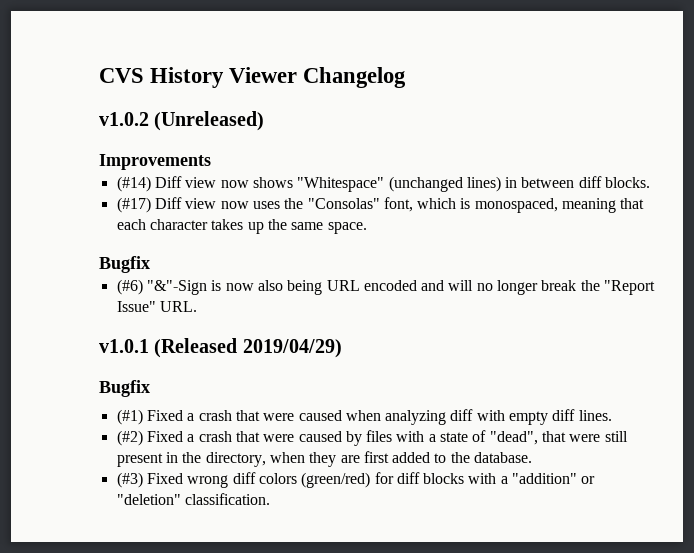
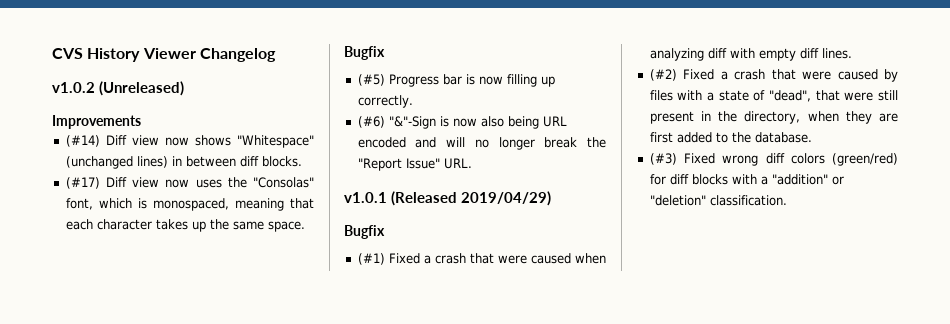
(150, 264) none -> [357,74,555,87] [357,95,413,108] // (#5) Progress bar is now filling up correctly.

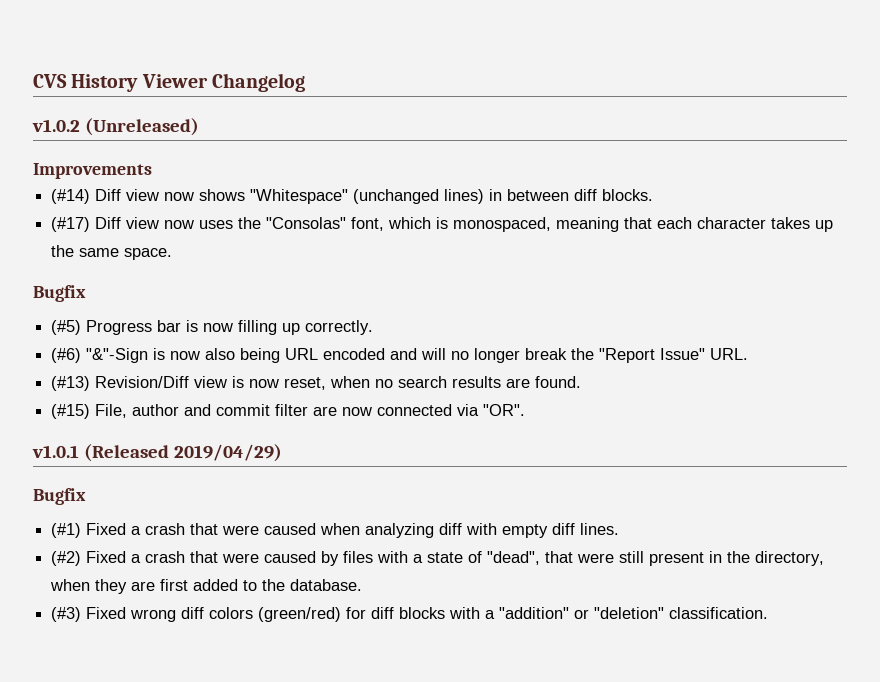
(472, 163) none -> [51,376,582,391] [51,404,526,419] // (#13) Revision/Diff view is now reset, when no search results are found. // (#15) File, author and commit filter are now connected via "OR".

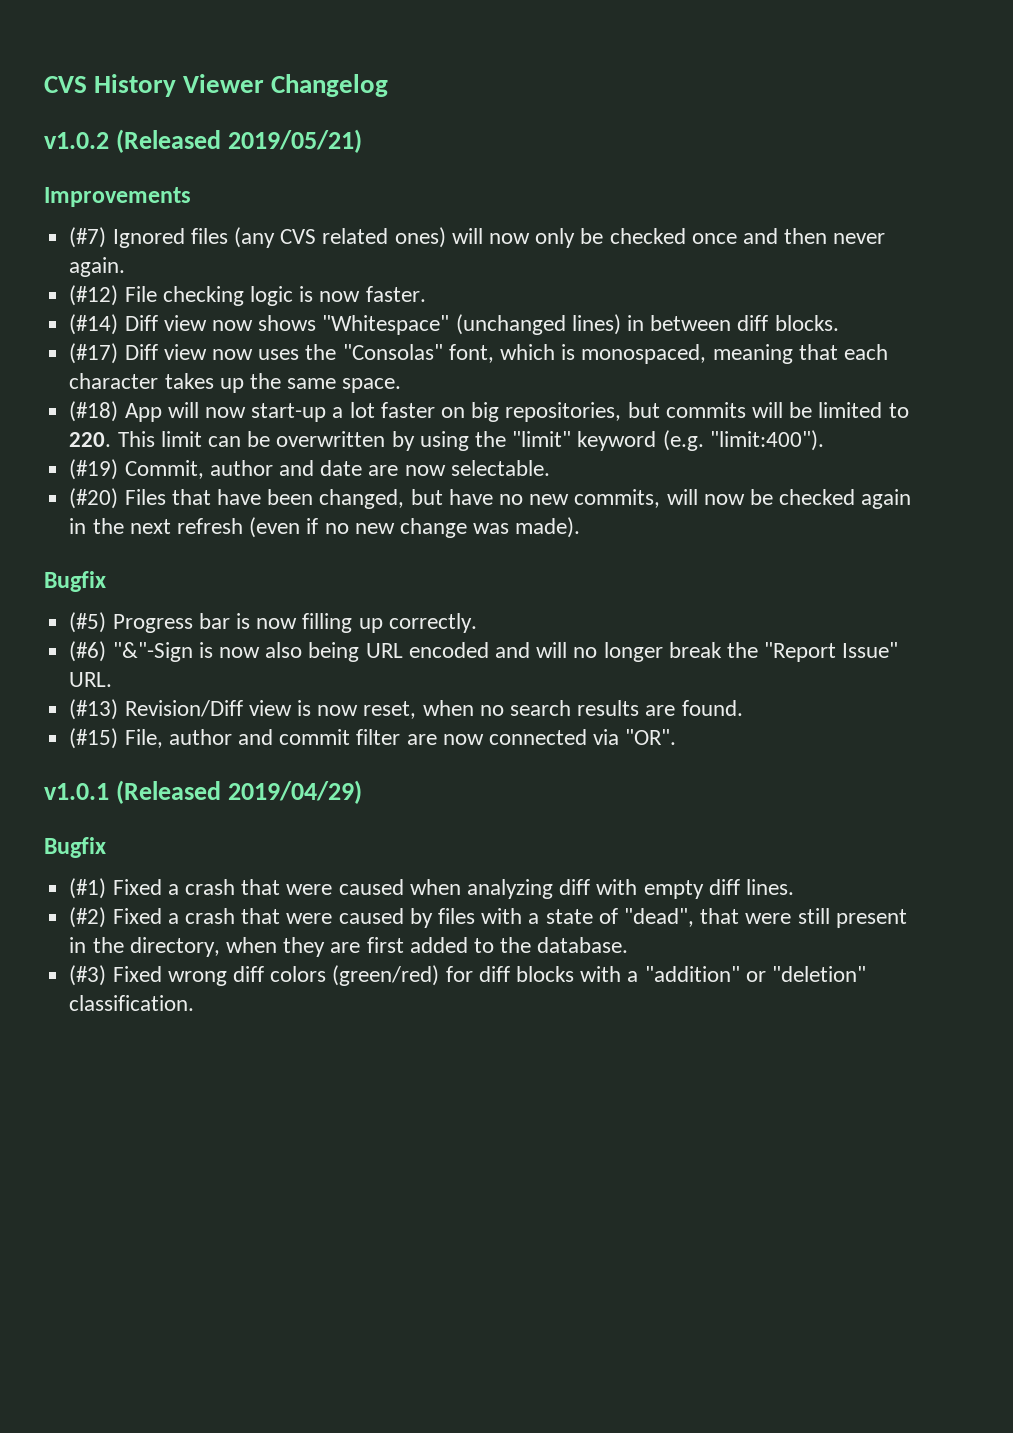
[84,118,199,136] (Unreleased) -> [115,129,362,153] (Released 2019/05/21)
(152, 171) none -> [69,227,886,248] [69,257,126,277] [69,285,426,306] // (#7) Ignored files (any CVS related ones) will now only be checked once and then never again. // (#12) File checking logic is now faster.
(173, 254) none -> [69,401,909,422] [69,430,824,451] [69,459,550,480] [69,488,912,509] [69,517,581,538] // (#18) App will now start-up a lot faster on big repositories, but commits will be limited to 220. This limit can be overwritten by using the "limit" keyword (e.g. "limit:400"). // (#19) Commit, author and date are now selectable. // (#20) Files that have been changed, but have no new commits, will now be checked again in the next refresh (even if no new change was made).

